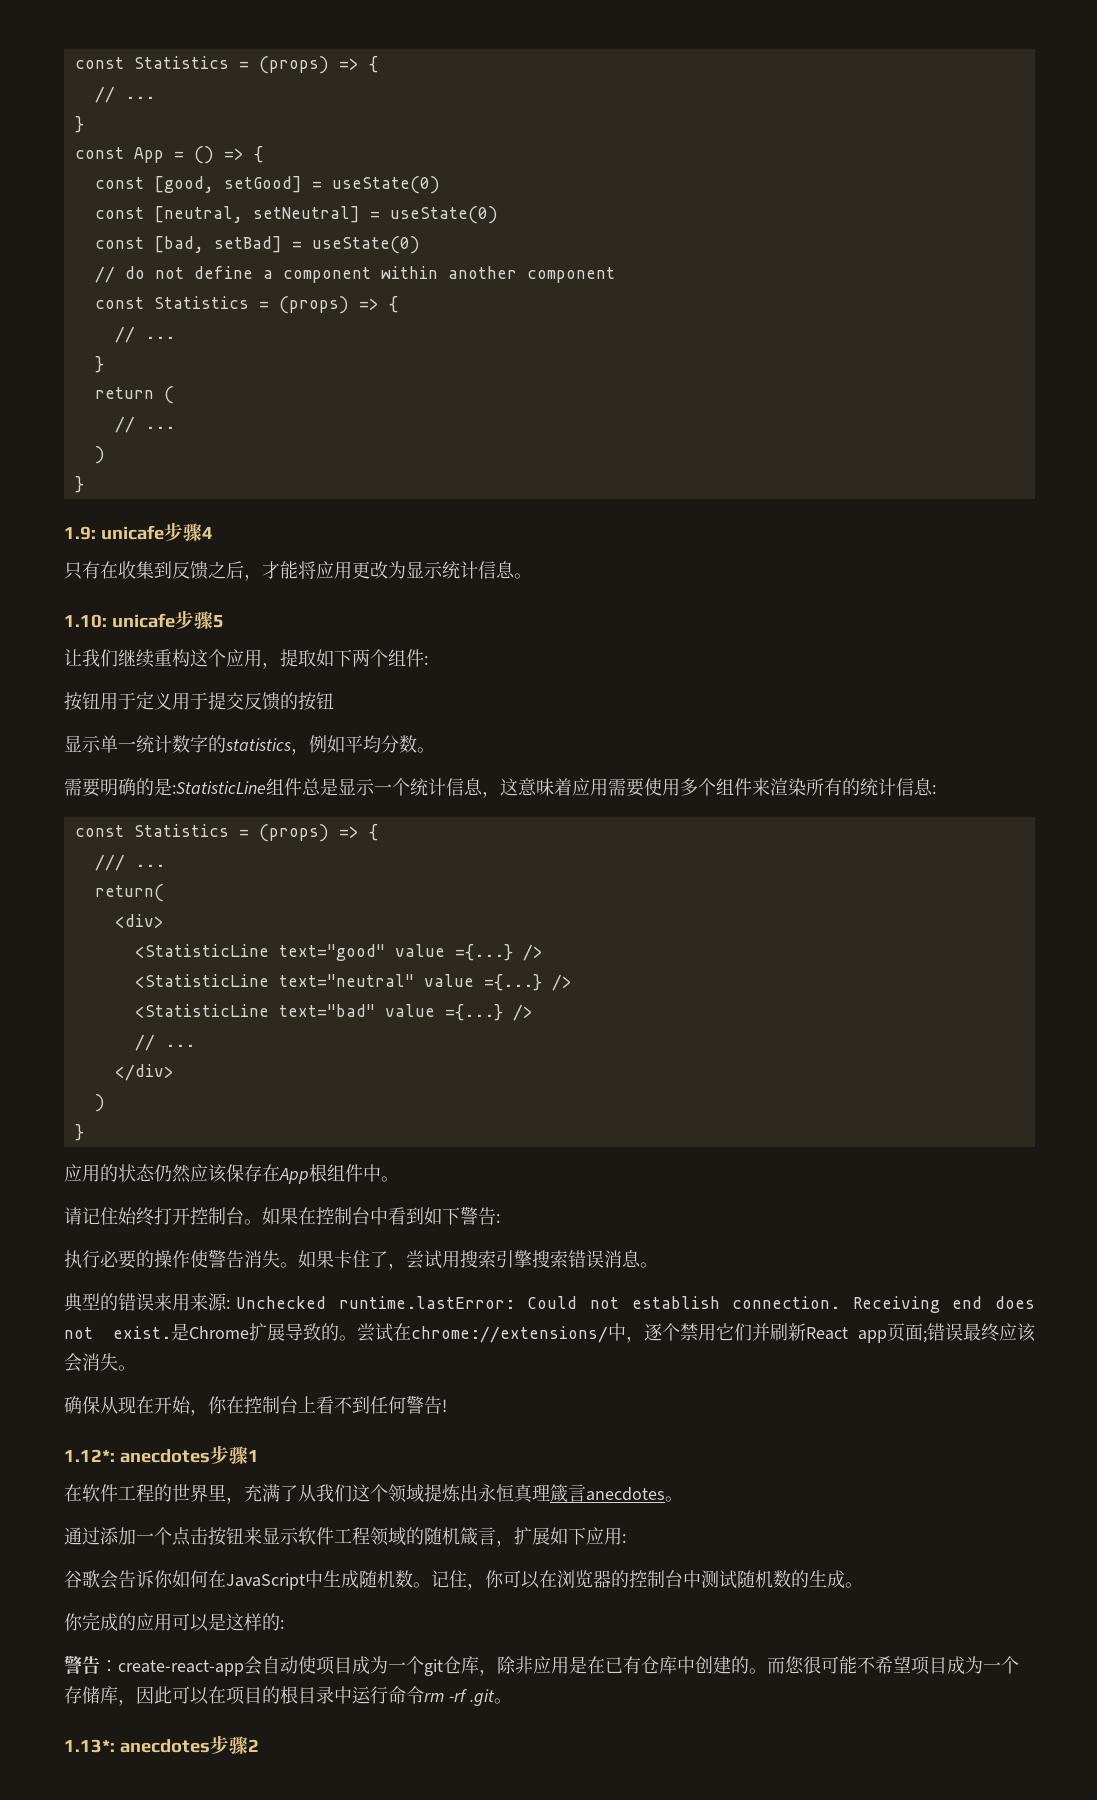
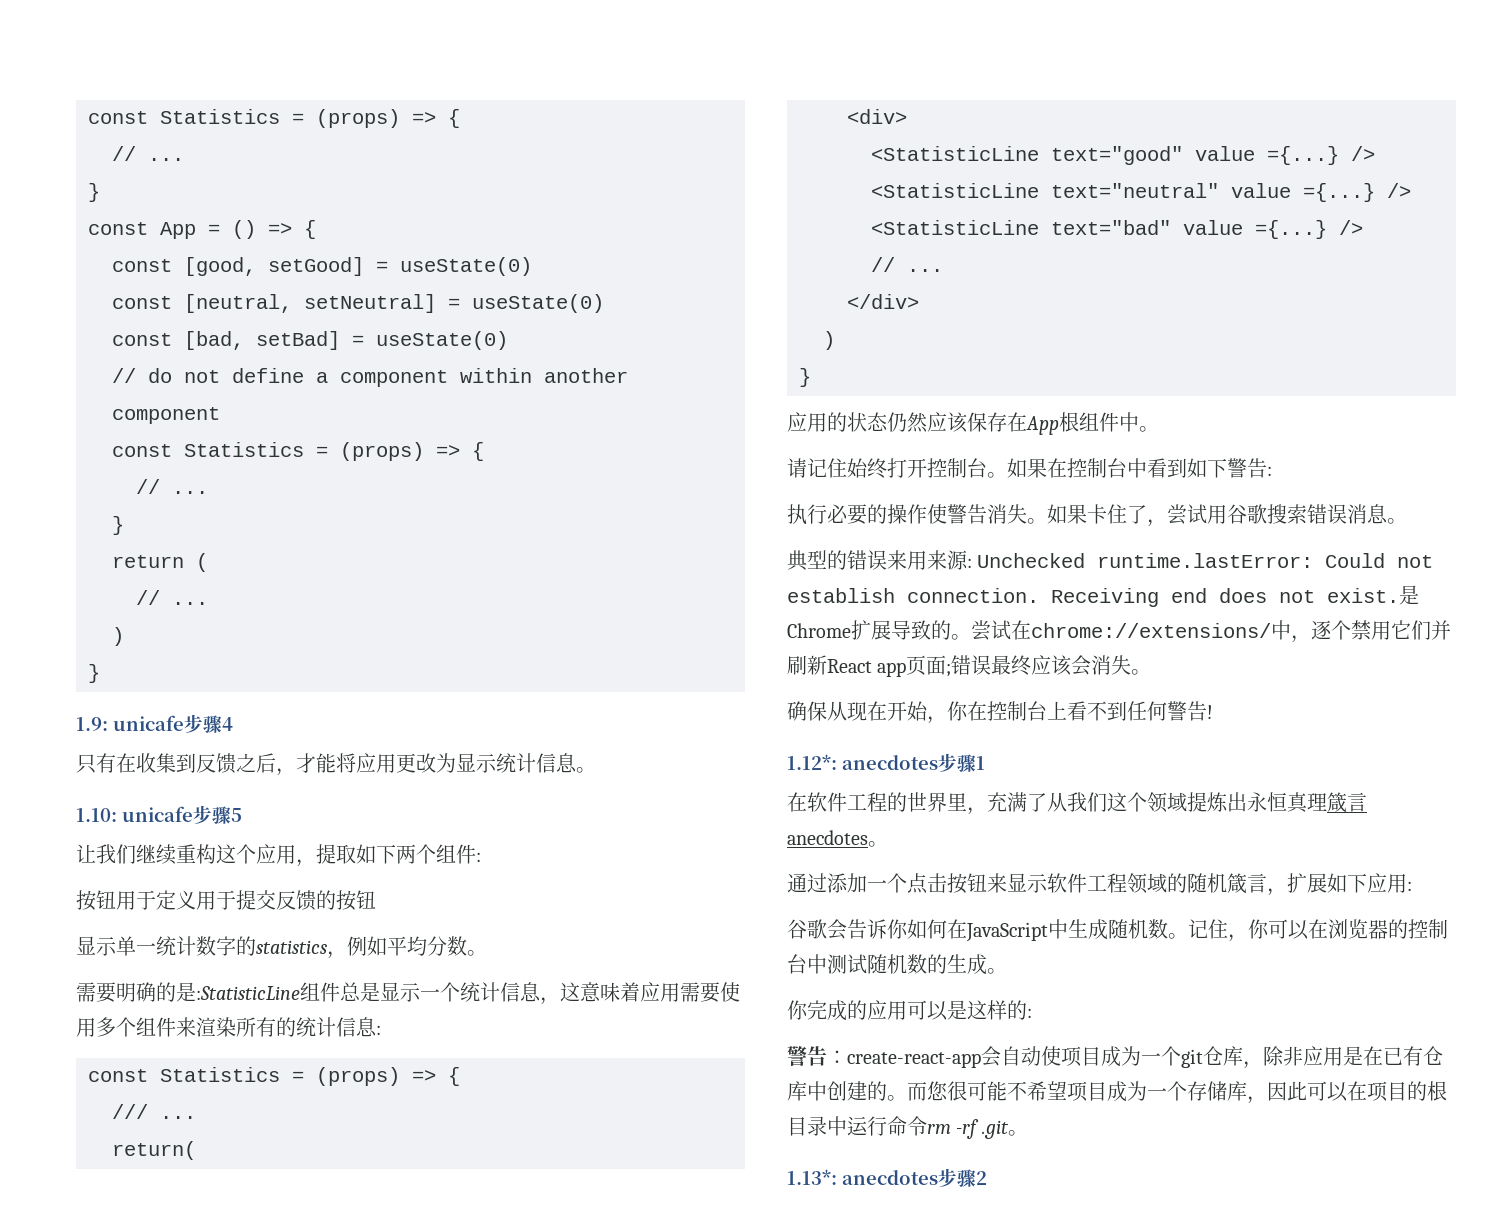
[460,1250,532,1268] 搜索引擎 -> [1227,504,1267,524] 谷歌

